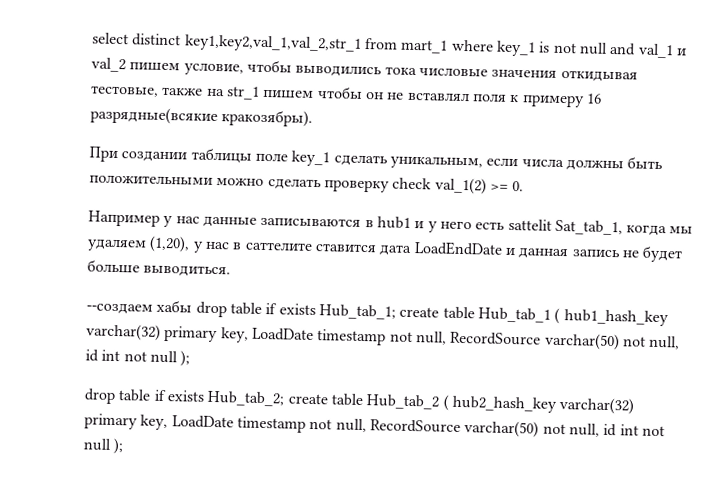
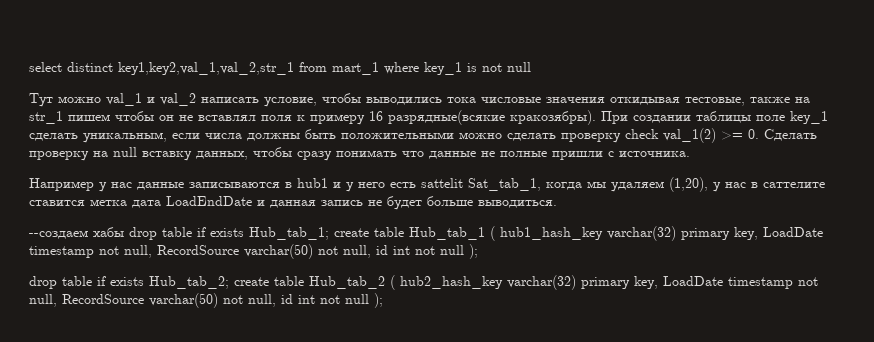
[609,42,637,56] and -> [29,93,101,107] // Тут можно
[129,62,181,72] пишем -> [201,97,259,103] написать
(314, 118) // -> (596, 117) none
(525, 186) none -> [764,129,817,141] [29,147,690,161] Сделать проверку на null вставку данных, чтобы сразу понимать что данные не полные пришли с источника.
(377, 248) none -> [90,199,127,206] метка

